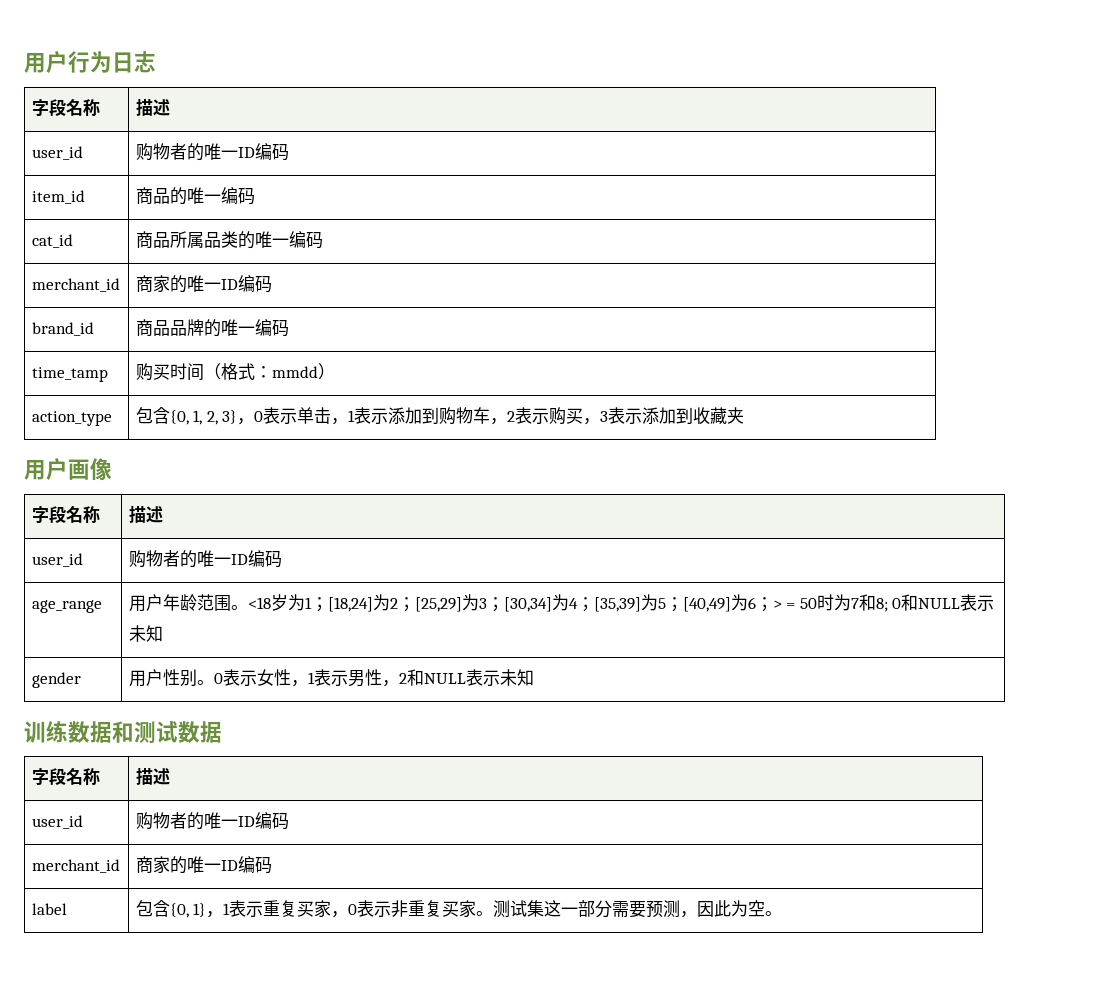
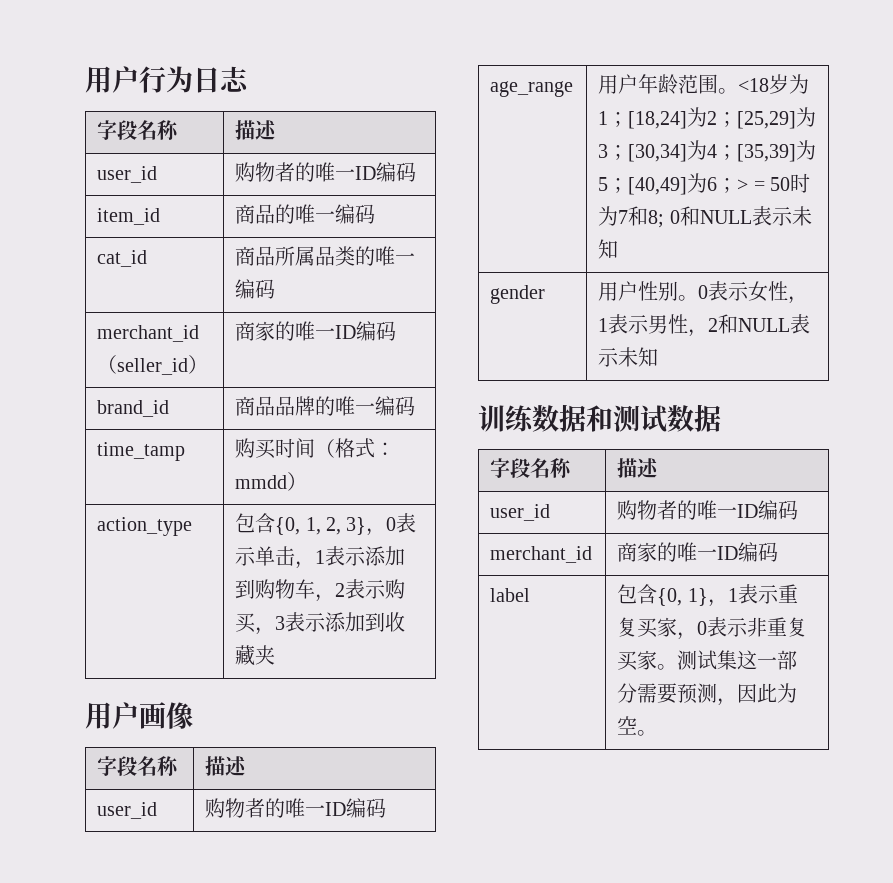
(120, 285) none -> [97,355,209,375] （seller_id）

